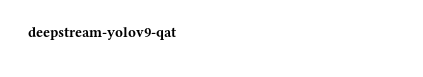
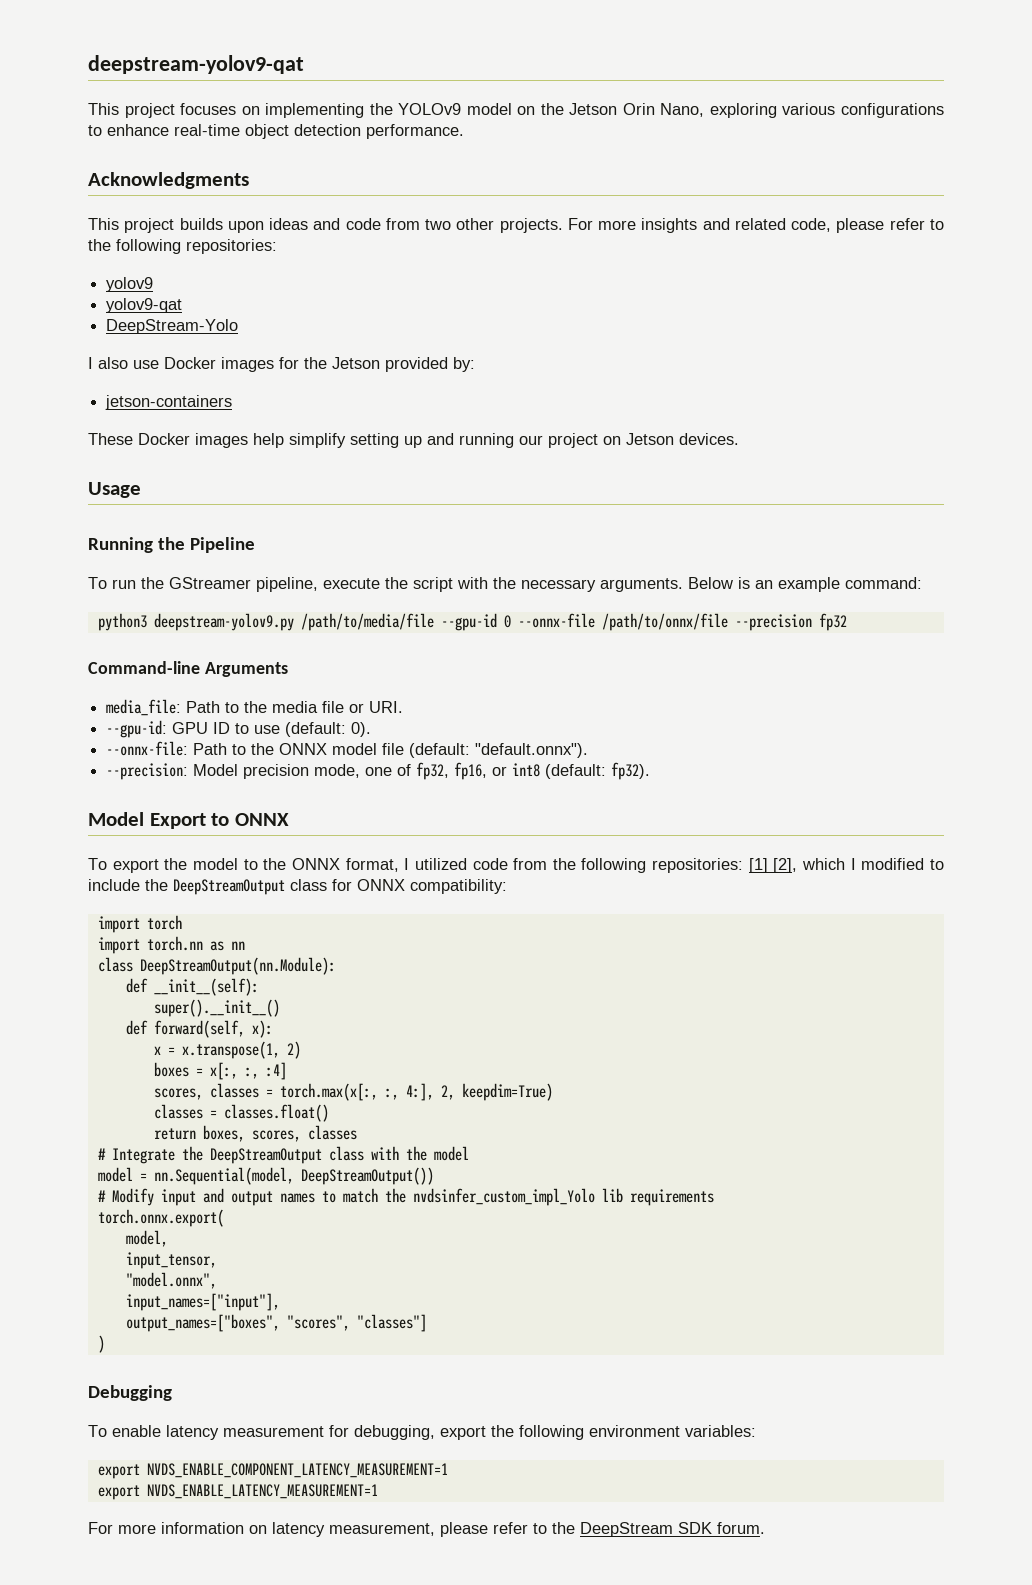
(176, 33) none -> [88,103,944,118] [88,124,464,139] [88,172,249,189] [88,218,945,233] [88,239,277,254] [106,277,154,292] [106,298,183,313] [106,319,239,334] [88,357,475,372] [105,395,233,410] [88,433,739,448] [88,482,141,498] [88,537,256,553] [88,577,922,592] [97,613,847,631] [88,661,288,677] [106,699,404,716] [106,720,372,738] [106,741,589,758] [106,762,651,780] [88,812,289,829] [88,858,944,873] [88,879,507,895] [97,915,182,933] [97,936,245,954] [97,957,336,975] [125,978,259,996] [153,999,280,1017] [125,1020,273,1038] [153,1041,301,1059] [153,1062,287,1080] [153,1083,553,1101] [153,1104,329,1122] [153,1125,357,1142] [97,1146,469,1164] [97,1167,434,1185] [97,1188,714,1206] [97,1209,224,1227] [125,1230,168,1247] [125,1252,217,1269] [125,1272,217,1289] [125,1293,280,1311] [125,1314,427,1332] [97,1335,105,1353] [88,1385,172,1401] [88,1425,756,1440] [97,1463,448,1479] [97,1484,378,1500] [88,1522,765,1537] // This project focuses on implementing the YOLOv9 model on the Jetson Orin Nano, exploring various configurations to enhance real-time object detection performance. // Acknowledgments // This project builds upon ideas and code from two other projects. For more insights and related code, please refer to the following repositories: // yolov9 // yolov9-qat // DeepStream-Yolo // I also use Docker images for the Jetson provided by: // jetson-containers // These Docker images help simplify setting up and running our project on Jetson devices. // Usage // Running the Pipeline // To run the GStreamer pipeline, execute the script with the necessary arguments. Below is an example command: // python3 deepstream-yolov9.py /path/to/media/file --gpu-id 0 --onnx-file /path/to/onnx/file --precision fp32 // Command-line Arguments // media_file: Path to the media file or URI. // --gpu-id: GPU ID to use (default: 0). // --onnx-file: Path to the ONNX model file (default: "default.onnx"). // --precision: Model precision mode, one of fp32, fp16, or int8 (default: fp32). // Model Export to ONNX // To export the model to the ONNX format, I utilized code from the following repositories: [1] [2], which I modified to include the DeepStreamOutput class for ONNX compatibility: // import torch // import torch.nn as nn // class DeepStreamOutput(nn.Module): // def __init__(self): // super().__init__() // def forward(self, x): // x = x.transpose(1, 2) // boxes = x[:, :, :4] // scores, classes = torch.max(x[:, :, 4:], 2, keepdim=True) // classes = classes.float() // return boxes, scores, classes // # Integrate the DeepStreamOutput class with the model // model = nn.Sequential(model, DeepStreamOutput()) // # Modify input and output names to match the nvdsinfer_custom_impl_Yolo lib requirements // torch.onnx.export( // model, // input_tensor, // "model.onnx", // input_names=["input"], // output_names=["boxes", "scores", "classes"] // ) // Debugging // To enable latency measurement for debugging, export the following environment variables: // export NVDS_ENABLE_COMPONENT_LATENCY_MEASUREMENT=1 // export NVDS_ENABLE_LATENCY_MEASUREMENT=1 // For more information on latency measurement, please refer to the DeepStream SDK forum.

